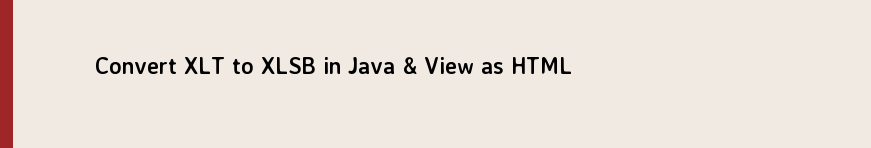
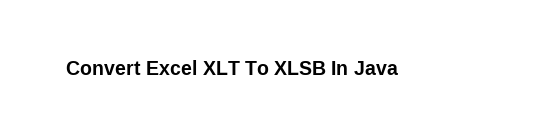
[184,57,572,74] XLT to XLSB in Java & View as HTML -> [146,60,398,75] Excel XLT To XLSB In Java

